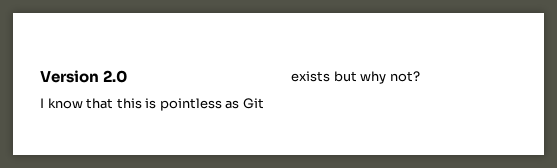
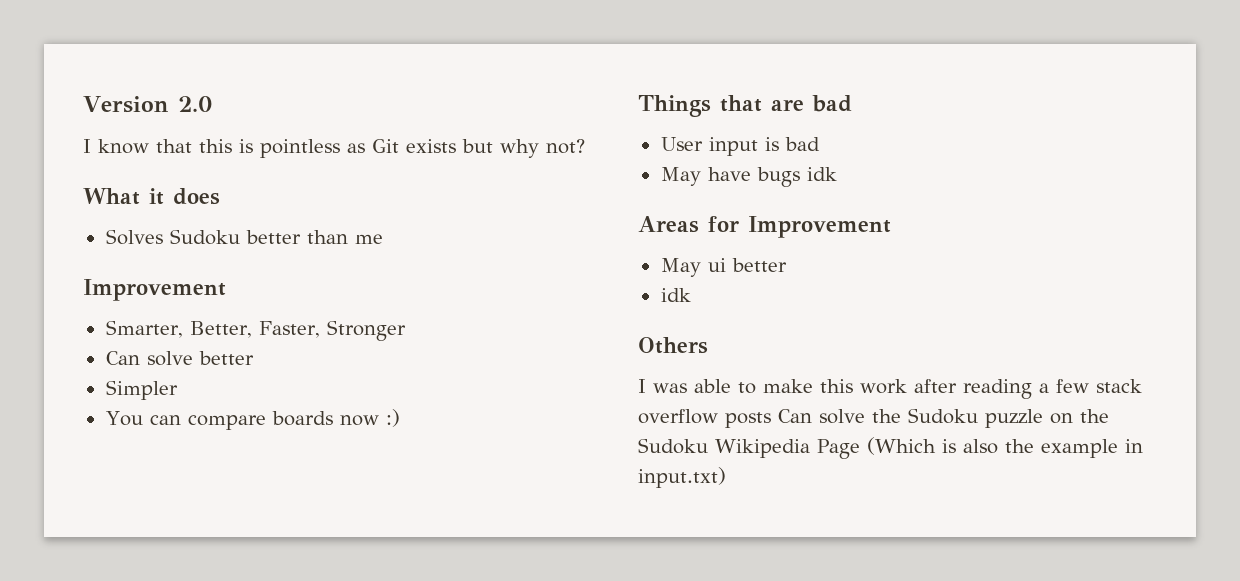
(420, 76) none -> [83,188,220,205] [105,229,383,245] [83,279,226,301] [105,320,406,341] [105,351,254,366] [105,380,178,400] [105,409,400,430] [638,95,852,117] [660,137,820,156] [660,167,837,187] [638,216,891,238] [660,258,787,277] [660,288,691,302] [638,337,708,354] [638,379,1142,399] [638,408,1109,428] [638,437,1143,459] [638,467,726,488] // What it does // Solves Sudoku better than me // Improvement // Smarter, Better, Faster, Stronger // Can solve better // Simpler // You can compare boards now :) // Things that are bad // User input is bad // May have bugs idk // Areas for Improvement // May ui better // idk // Others // I was able to make this work after reading a few stack overflow posts Can solve the Sudoku puzzle on the Sudoku Wikipedia Page (Which is also the example in input.txt)

